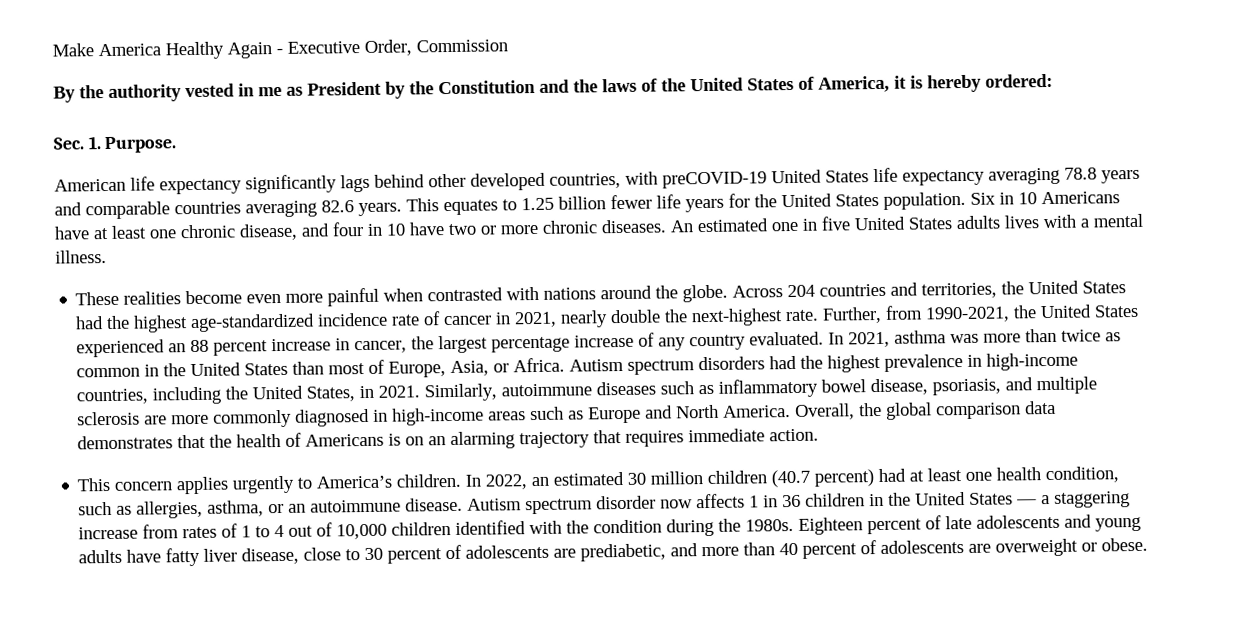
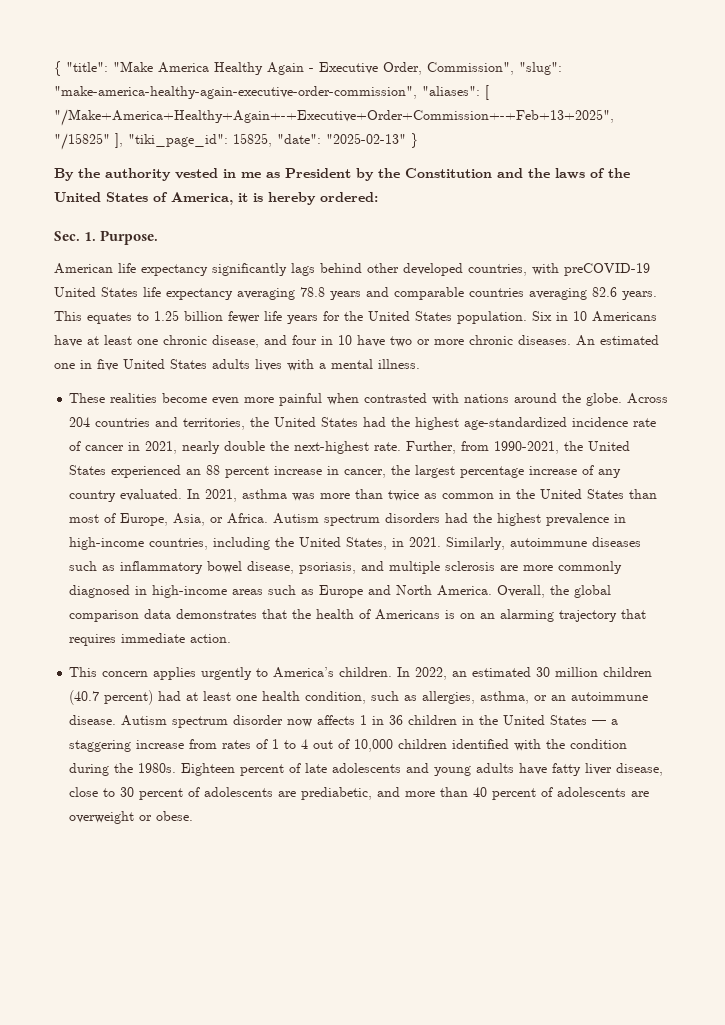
[52,43,94,57] Make -> [54,61,153,76] { "title": "Make
[416,39,508,53] Commission -> [427,62,562,75] [54,85,489,100] [54,109,614,126] [54,133,418,150] Commission", "slug": "make-america-healthy-again-executive-order-commission", "aliases": [ "/Make+America+Healthy+Again+-+Executive+Order+Commission+-+Feb+13+2025", "/15825" ], "tiki_page_id": 15825, "date": "2025-02-13" }

